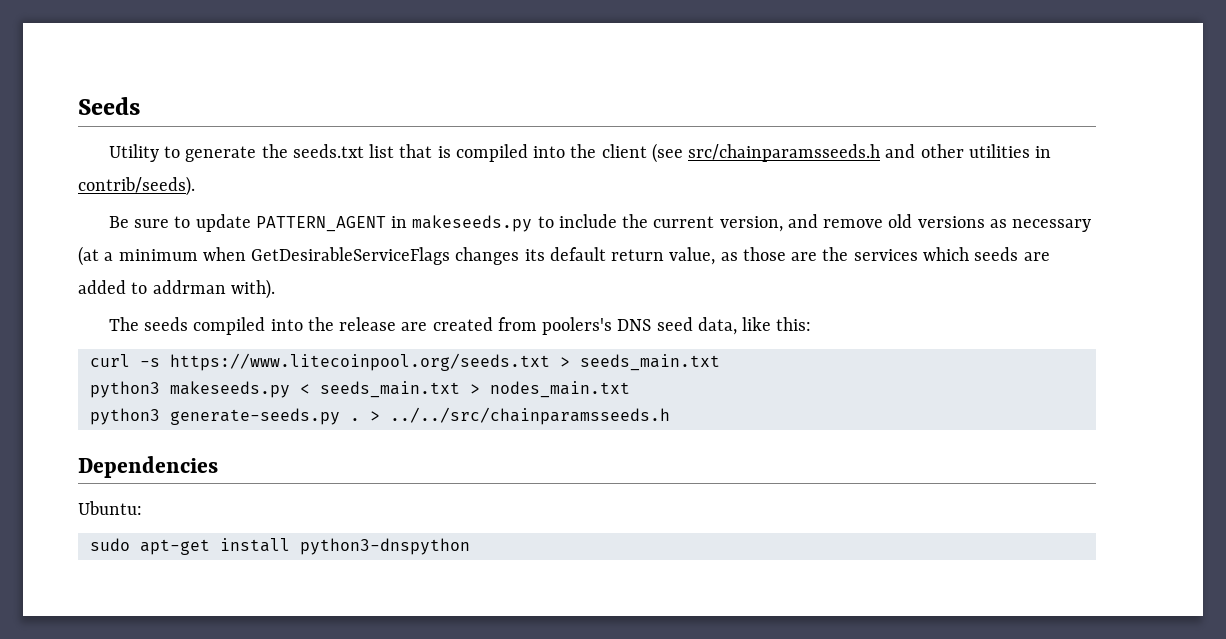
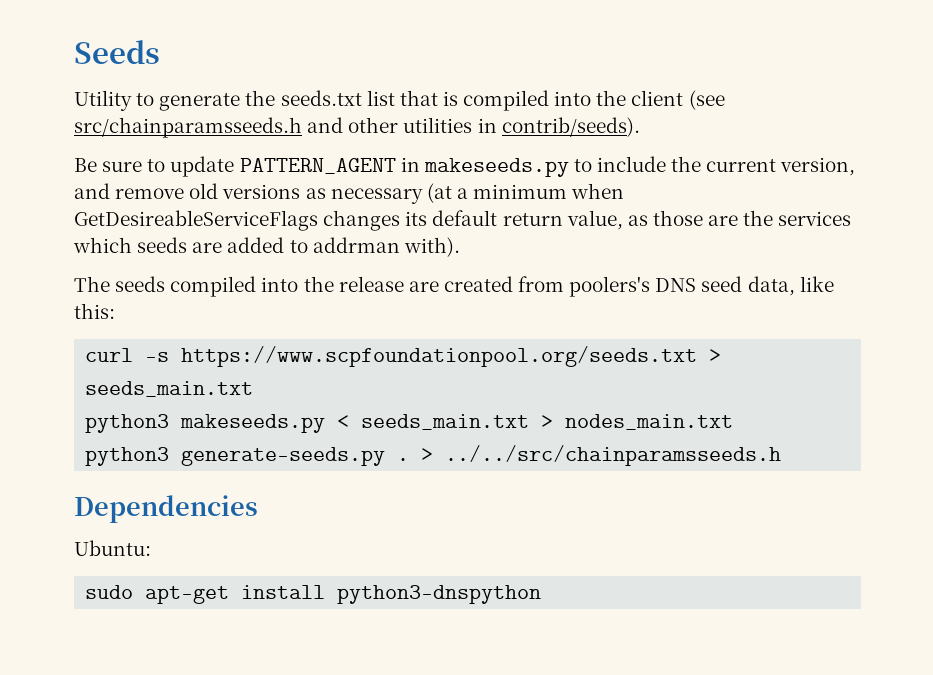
[251,247,451,265] GetDesirableServiceFlags -> [74,210,318,231] GetDesireableServiceFlags
[169,353,550,371] https://www.litecoinpool.org/seeds.txt -> [181,346,698,367] https://www.scpfoundationpool.org/seeds.txt

